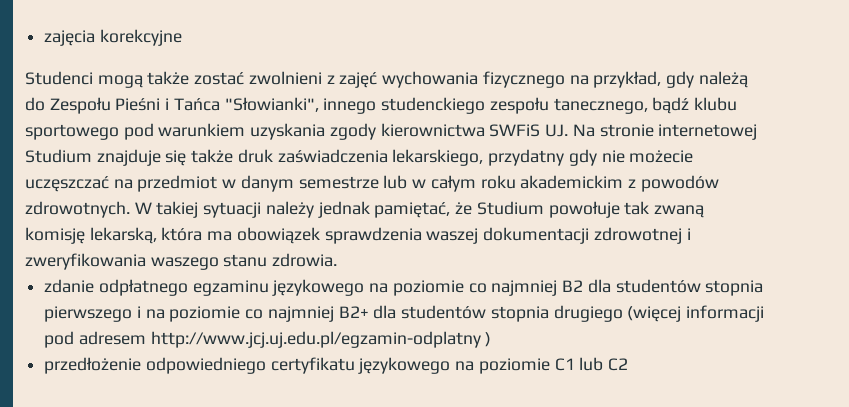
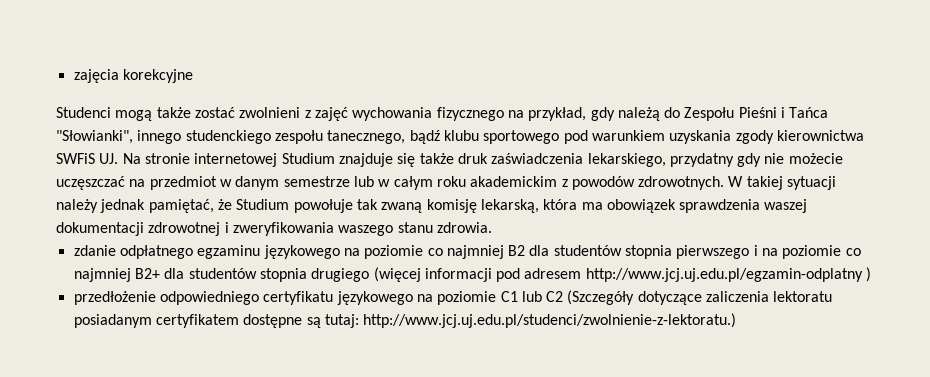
(629, 364) none -> [567,290,833,305] [73,313,737,328] (Szczegóły dotyczące zaliczenia lektoratu posiadanym certyfikatem dostępne są tutaj: http://www.jcj.uj.edu.pl/studenci/zwolnienie-z-lektoratu.)

